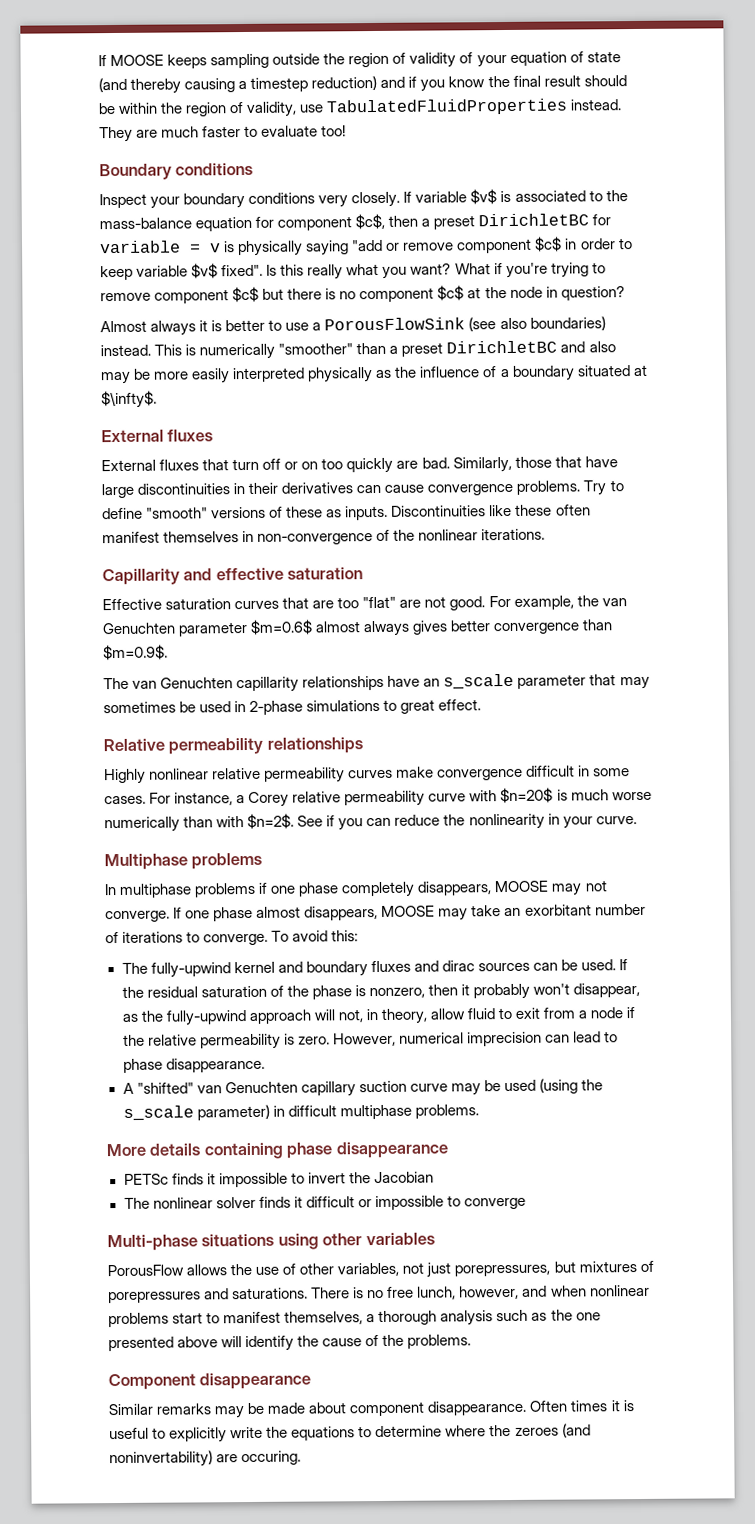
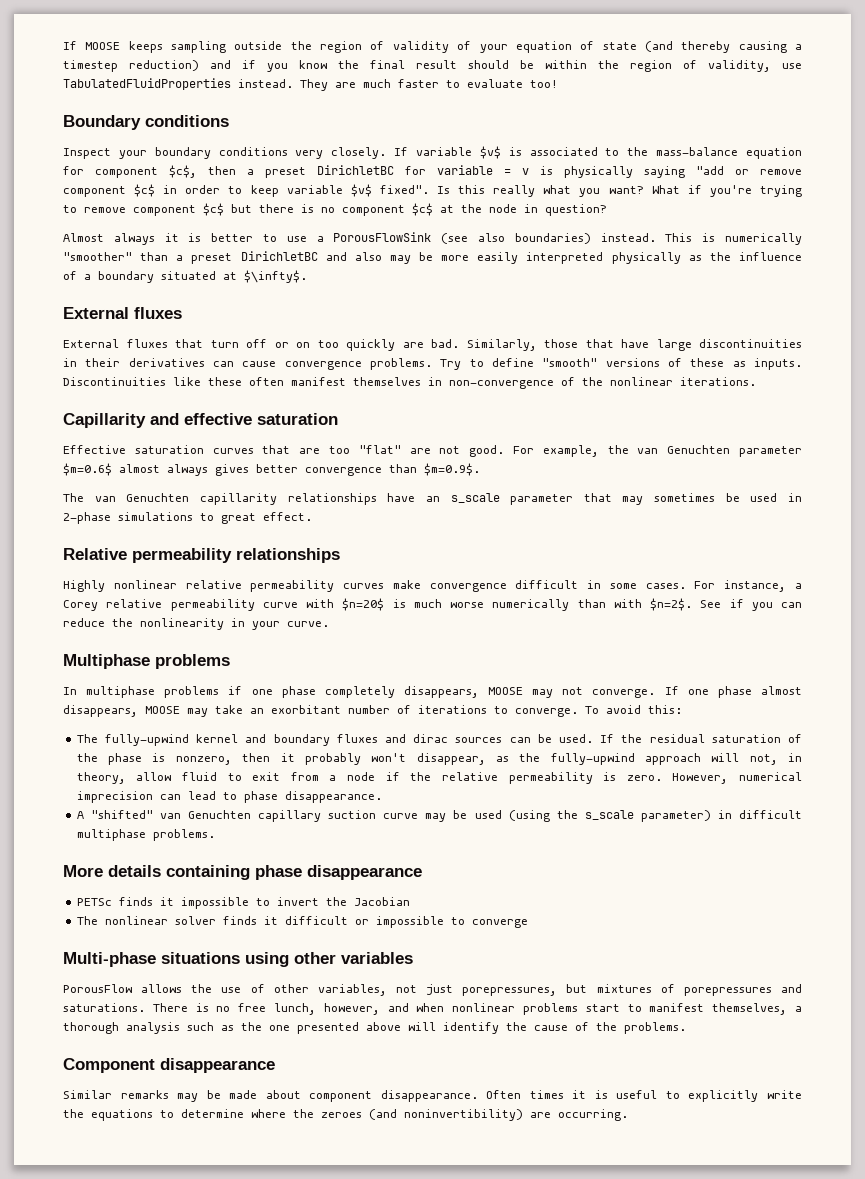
[109,1450,302,1468] noninvertability) are occuring. -> [404,1109,628,1121] noninvertibility) are occurring.

